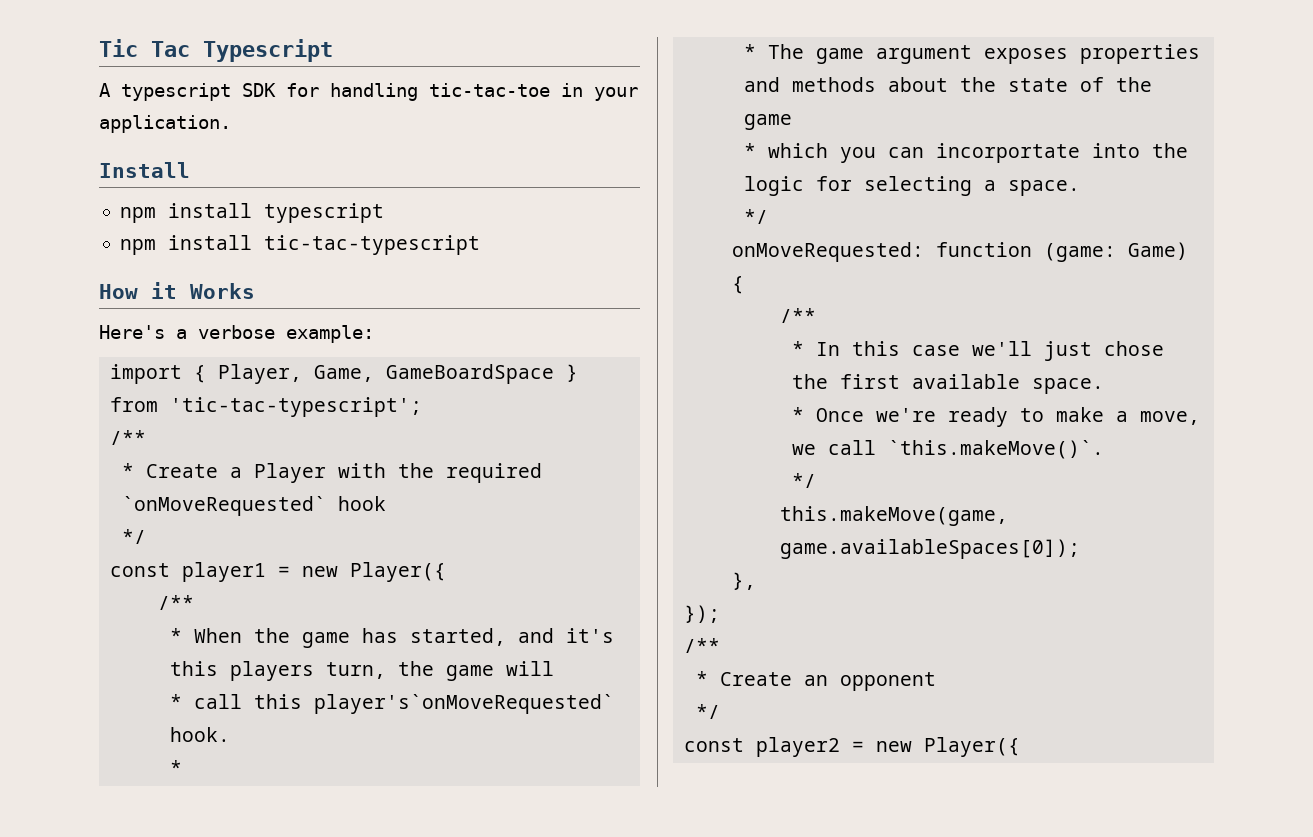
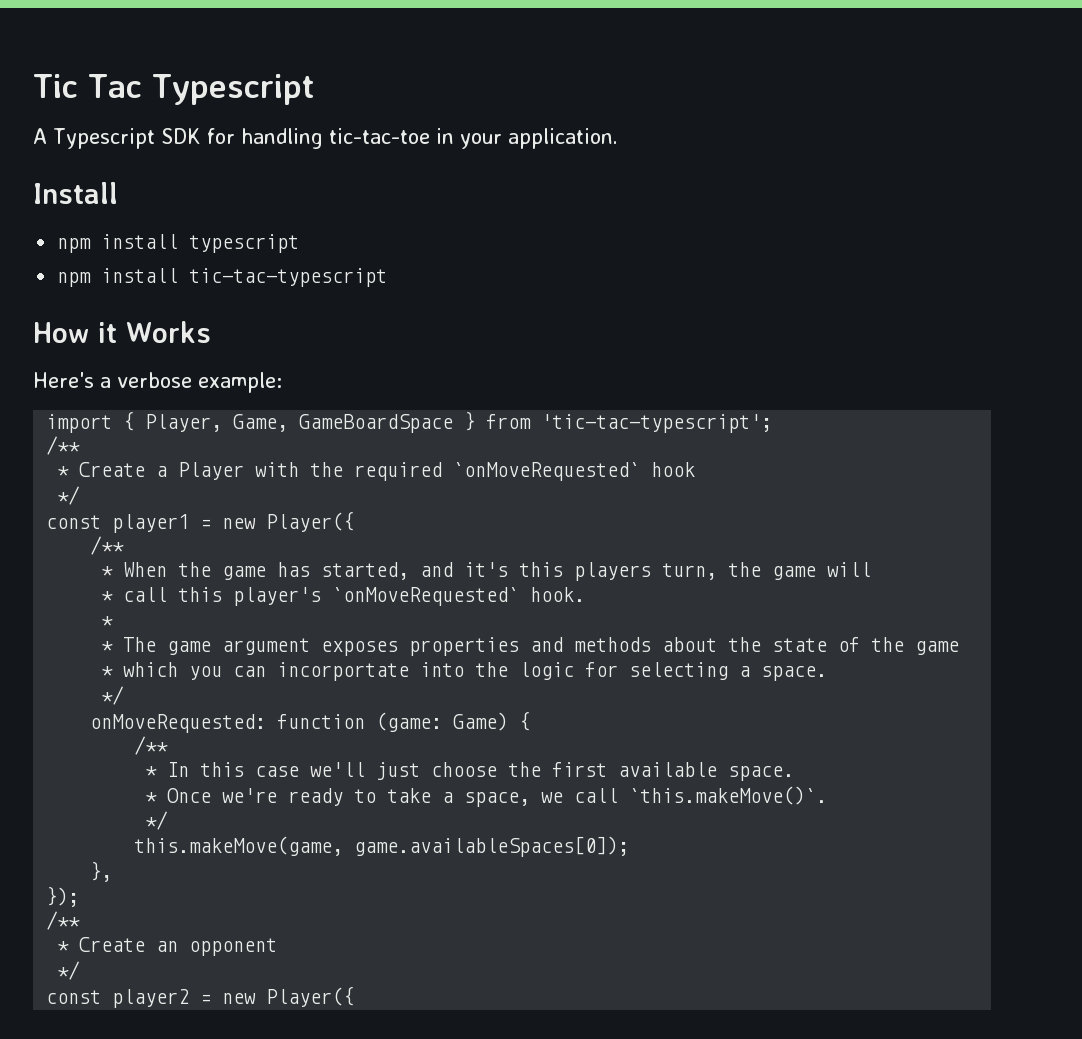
[121,83,231,101] typescript -> [53,128,155,149] Typescript
[314,694,615,714] player's`onMoveRequested` -> [233,587,520,606] player's `onMoveRequested`
[1104,341,1165,356] chose -> [431,762,498,777] choose
[1056,407,1201,425] make a move, -> [387,788,531,807] take a space,

